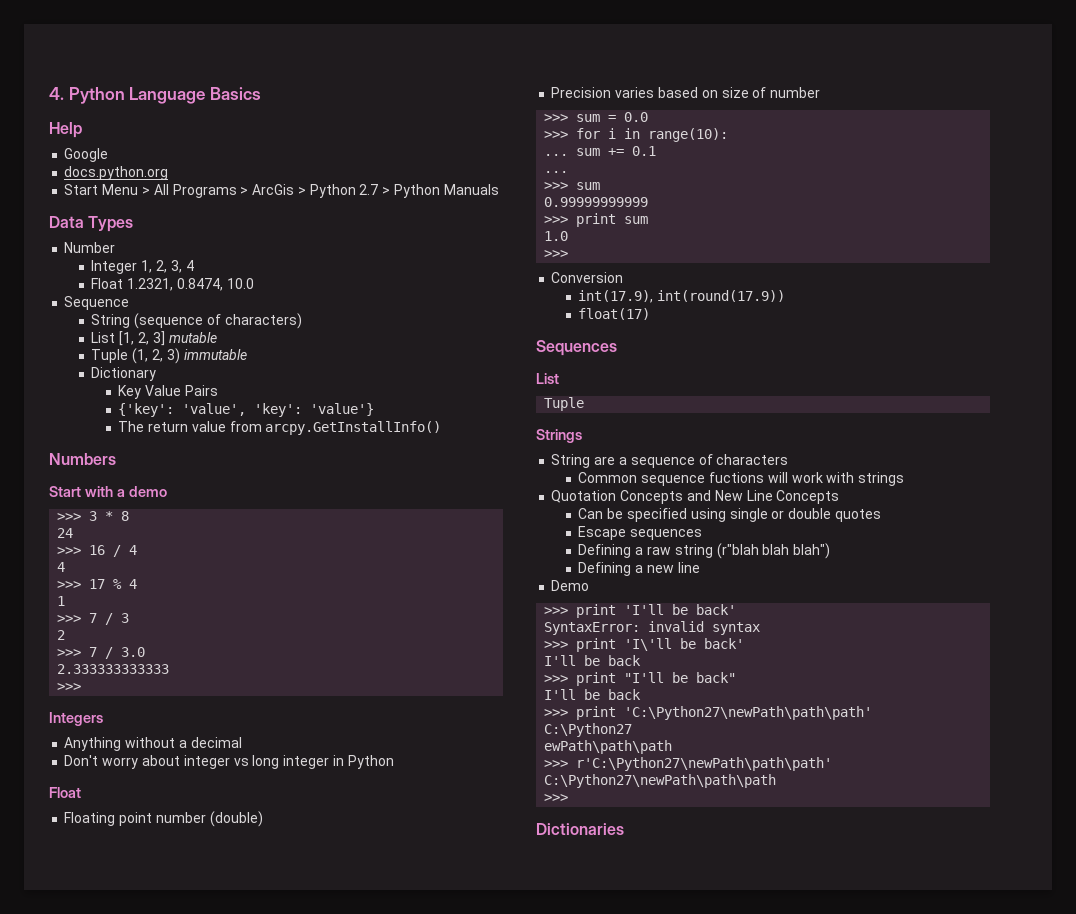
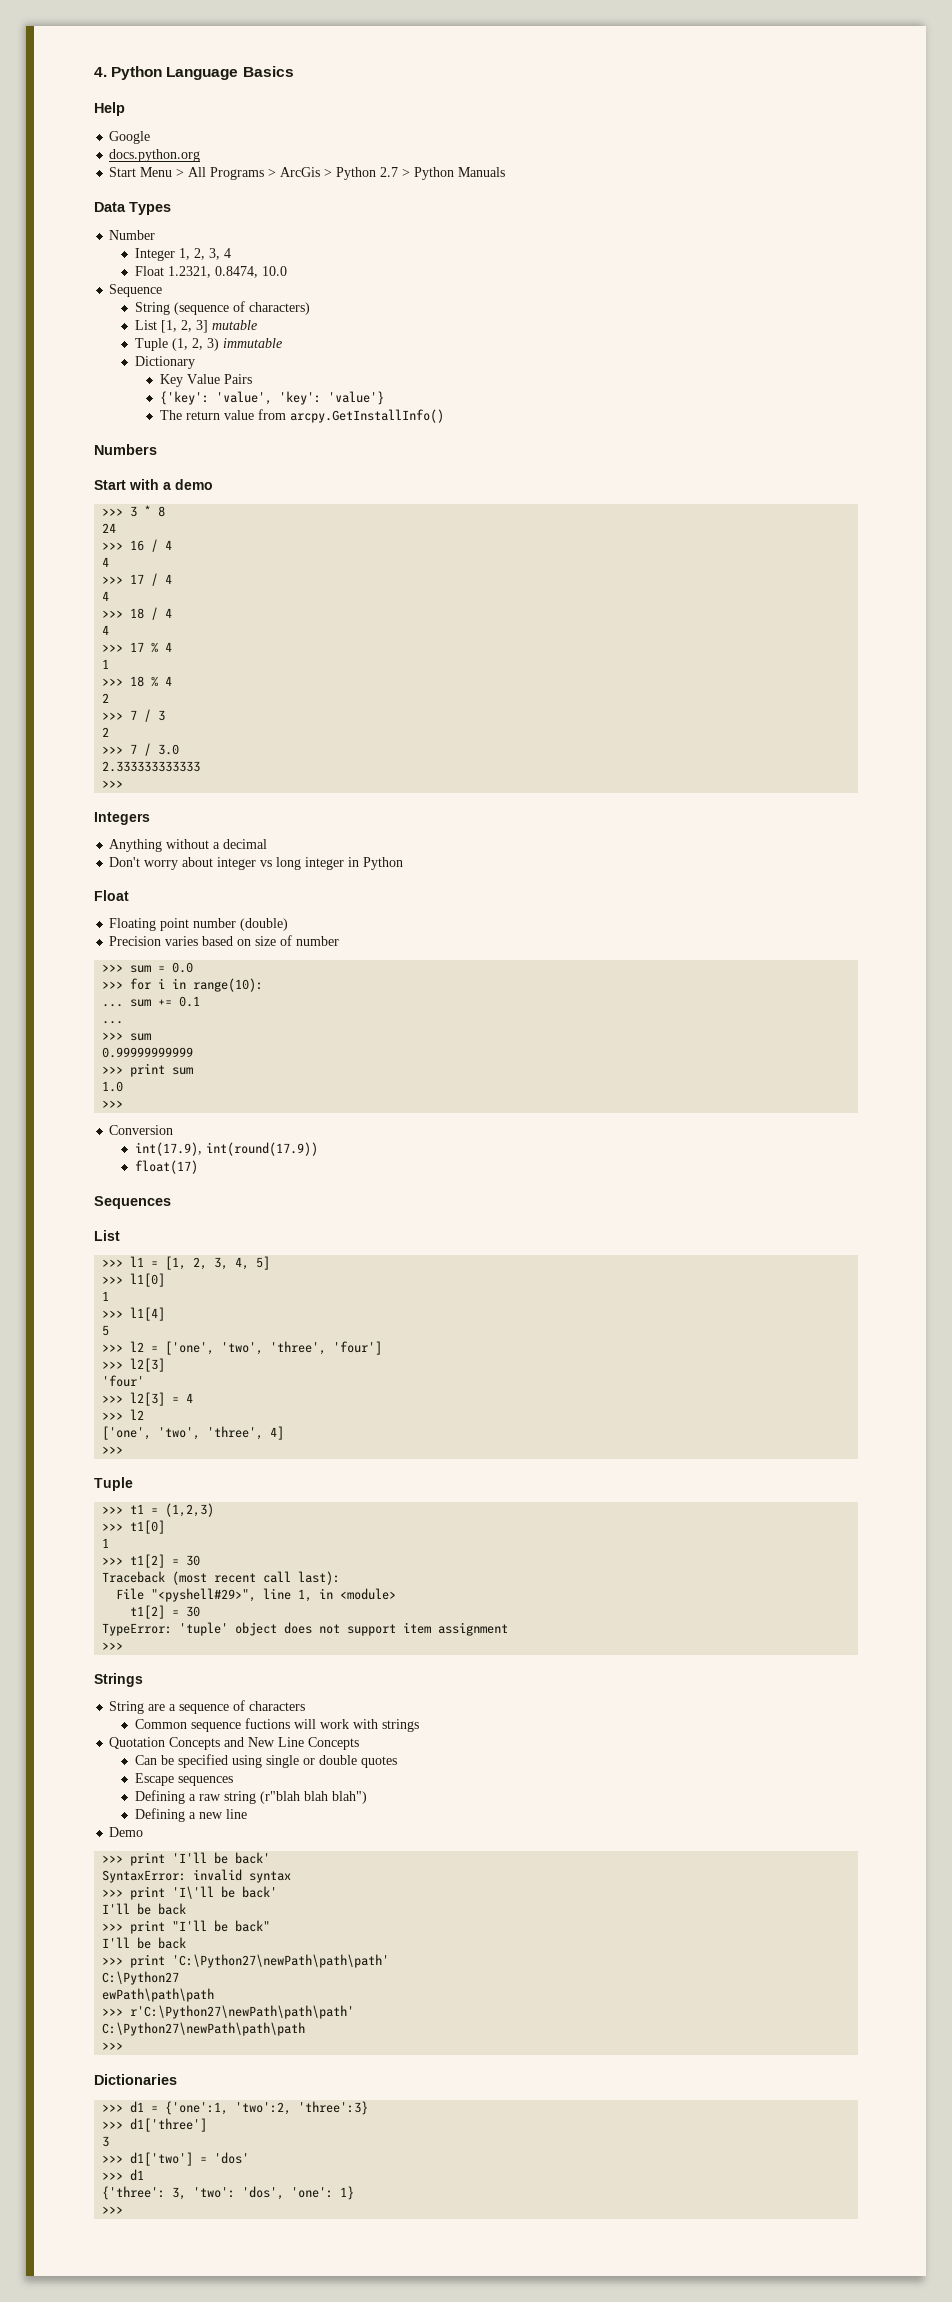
(66, 567) none -> [102,573,173,586] [102,591,110,601] [102,607,173,620] [102,625,110,635] // >>> 17 / 4 // 4 // >>> 18 / 4 // 4
(66, 601) none -> [102,676,173,687] [102,693,110,703] // >>> 18 % 4 // 2
[544,397,585,411] Tuple -> [102,1256,271,1270] [102,1273,166,1287] [102,1291,110,1301] [102,1307,166,1321] [102,1325,110,1336] [102,1341,383,1355] [102,1358,166,1372] [102,1375,145,1387] [102,1392,194,1406] [102,1409,145,1420] [102,1426,285,1440] [102,1446,124,1454] [94,1477,133,1491] [102,1503,215,1517] [102,1520,166,1534] [102,1538,110,1548] [102,1554,201,1568] [102,1571,341,1585] [116,1588,397,1602] [130,1605,201,1619] [102,1622,509,1636] [102,1642,124,1650] >>> l1 = [1, 2, 3, 4, 5] // >>> l1[0] // 1 // >>> l1[4] // 5 // >>> l2 = ['one', 'two', 'three', 'four'] // >>> l2[3] // 'four' // >>> l2[3] = 4 // >>> l2 // ['one', 'two', 'three', 4] // >>> // Tuple // >>> t1 = (1,2,3) // >>> t1[0] // 1 // >>> t1[2] = 30 // Traceback (most recent call last): // File "<pyshell#29>", line 1, in <module> // t1[2] = 30 // TypeError: 'tuple' object does not support item assignment // >>>
(624, 829) none -> [102,2101,369,2115] [102,2118,208,2132] [102,2136,110,2147] [102,2152,250,2166] [102,2169,145,2181] [102,2186,355,2200] [102,2206,124,2214] // >>> d1 = {'one':1, 'two':2, 'three':3} // >>> d1['three'] // 3 // >>> d1['two'] = 'dos' // >>> d1 // {'three': 3, 'two': 'dos', 'one': 1} // >>>

